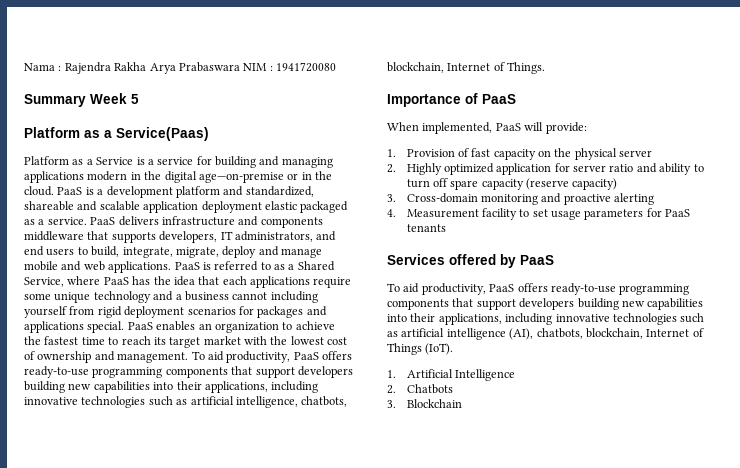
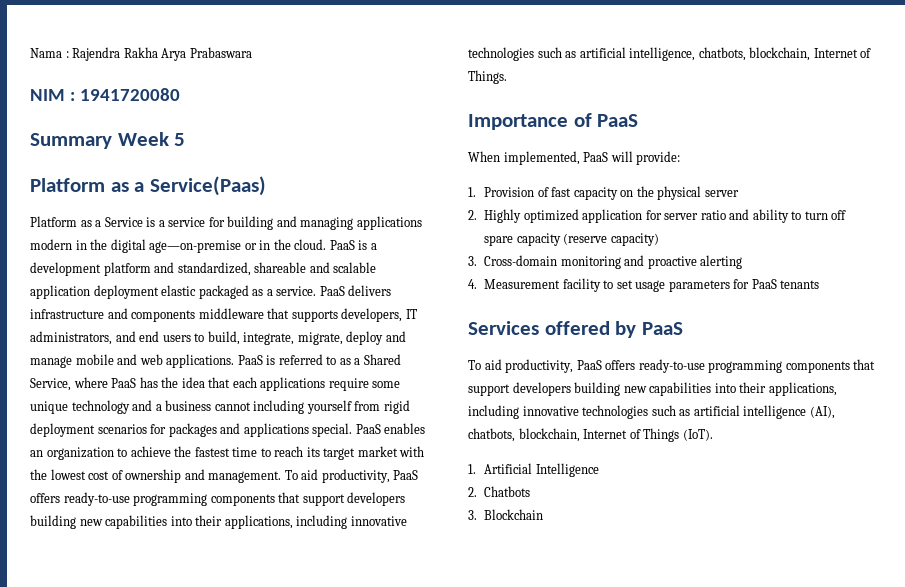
(240, 67) none -> (252, 52) //

